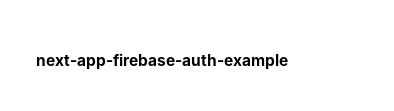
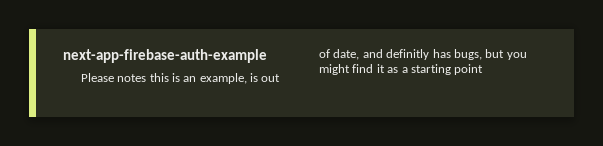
(288, 61) none -> [80,73,281,84] [319,49,527,60] [319,64,484,75] // Please notes this is an example, is out of date, and definitly has bugs, but you might find it as a starting point

